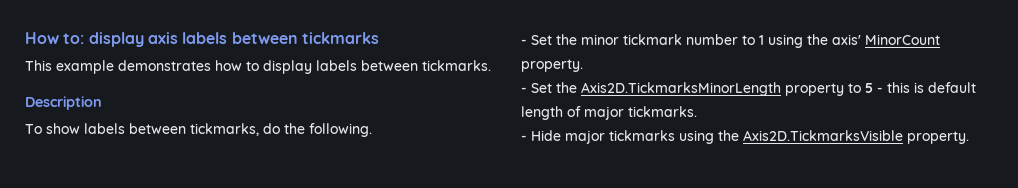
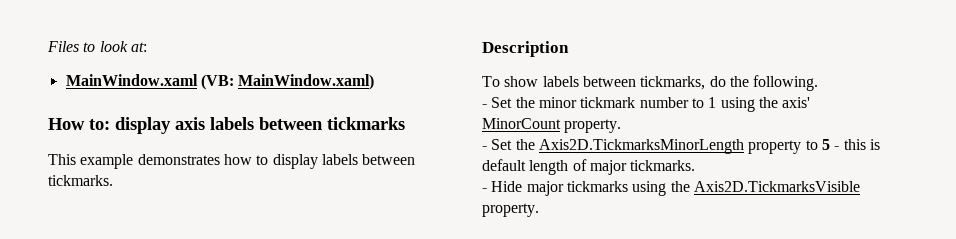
(25, 38) none -> [47,41,147,52] [65,74,375,90] Files to look at: // MainWindow.xaml (VB: MainWindow.xaml) //

